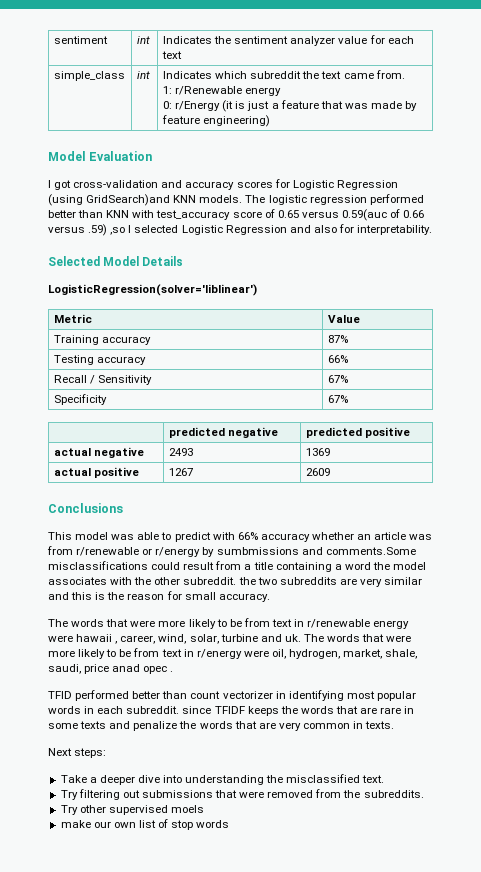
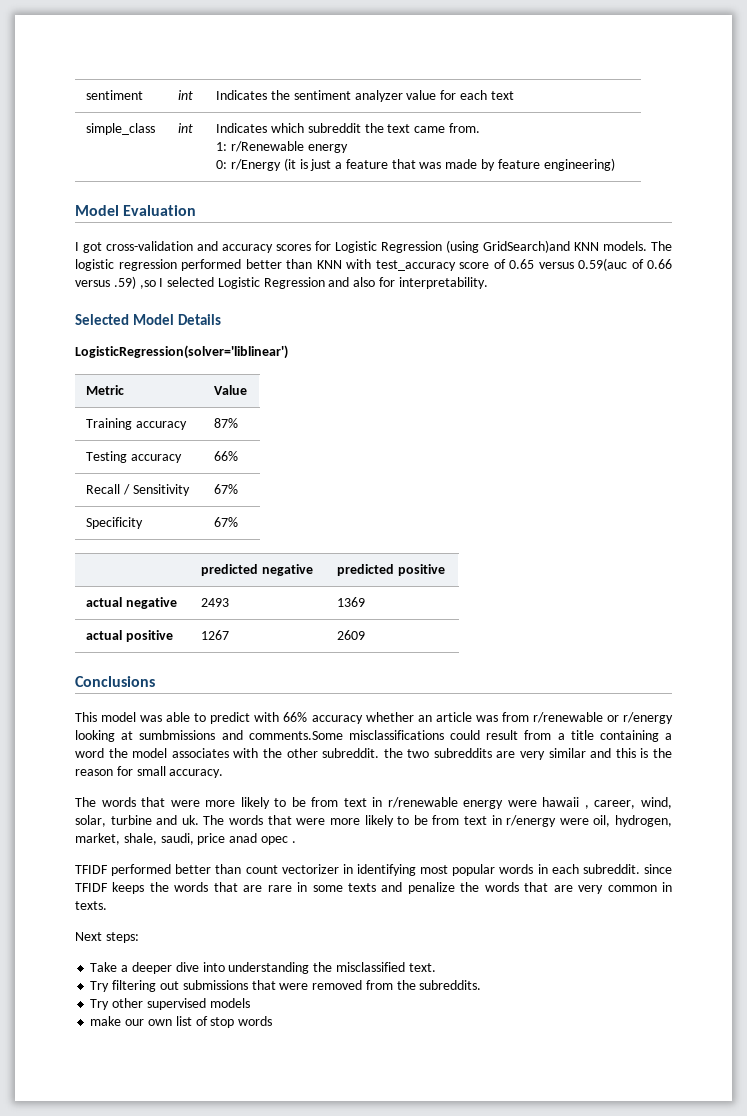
[202,547,215,557] by -> [75,730,134,742] looking at
[48,691,72,699] TFID -> [75,865,108,874] TFIDF
[170,805,204,813] moels -> [209,998,250,1008] models

